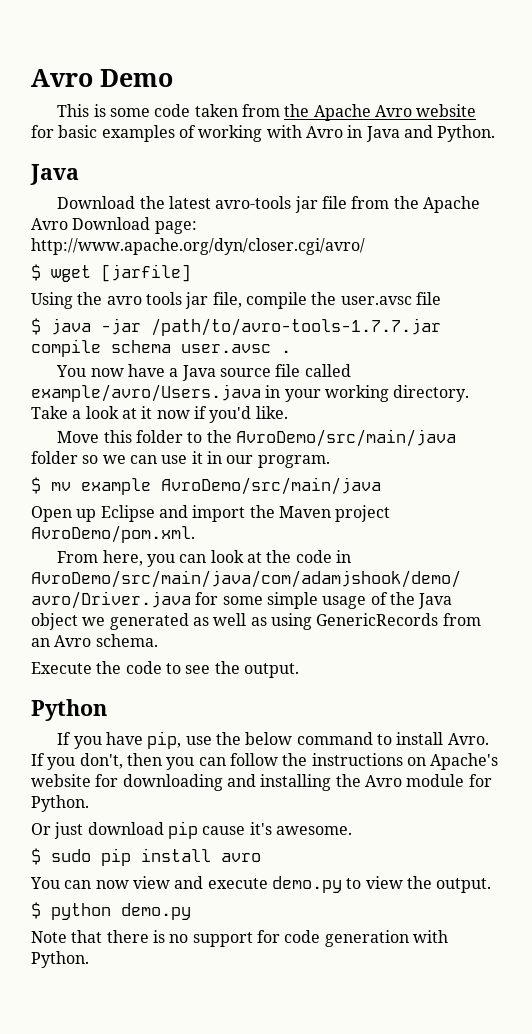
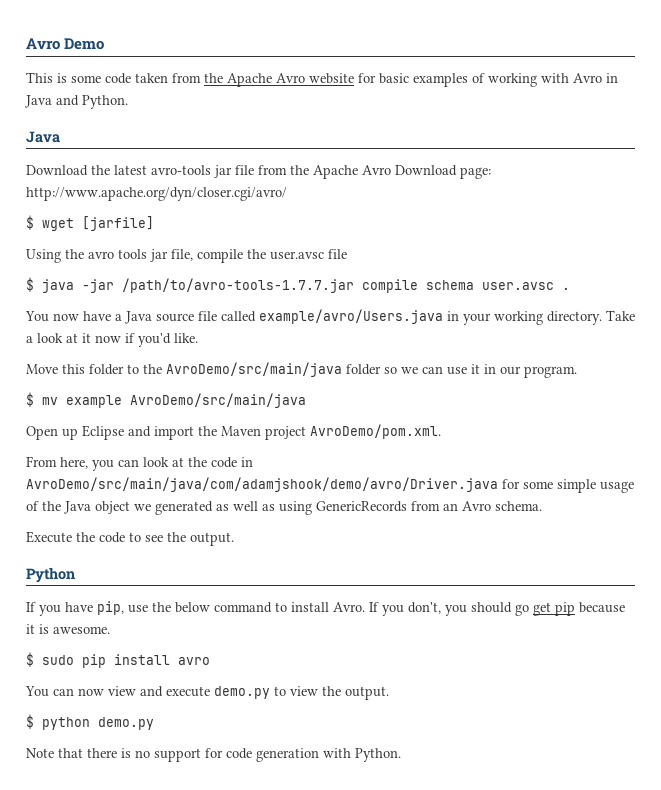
[126,753,499,770] [31,774,492,791] [31,795,89,812] [31,821,272,839] then you can follow the instructions on Apache's website for downloading and installing the Avro module for Python. // Or just download pip cause it's -> [445,602,625,616] [26,624,49,634] you should go get pip because it is

